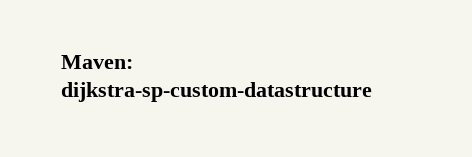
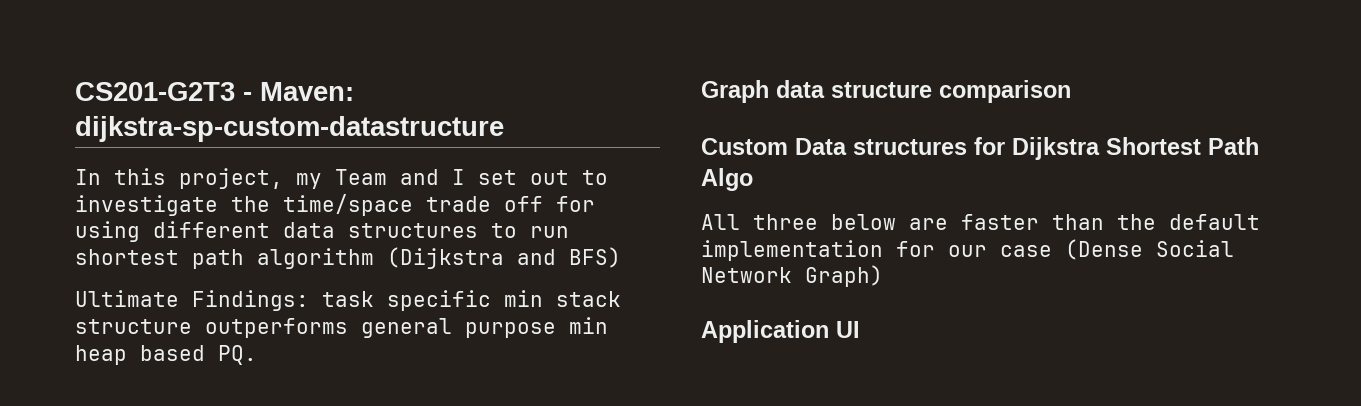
(61, 62) none -> [75,82,252,101] CS201-G2T3 -
(372, 92) none -> [75,168,608,189] [75,194,595,216] [75,221,569,242] [75,247,621,269] [75,290,621,311] [75,317,608,338] [75,345,257,365] [701,80,1071,103] [701,137,1259,160] [701,168,753,191] [701,214,1260,230] [701,239,1234,261] [701,265,883,287] [701,320,860,343] // In this project, my Team and I set out to investigate the time/space trade off for using different data structures to run shortest path algorithm (Dijkstra and BFS) // Ultimate Findings: task specific min stack structure outperforms general purpose min heap based PQ. // Graph data structure comparison // Custom Data structures for Dijkstra Shortest Path Algo // All three below are faster than the default implementation for our case (Dense Social Network Graph) // Application UI

